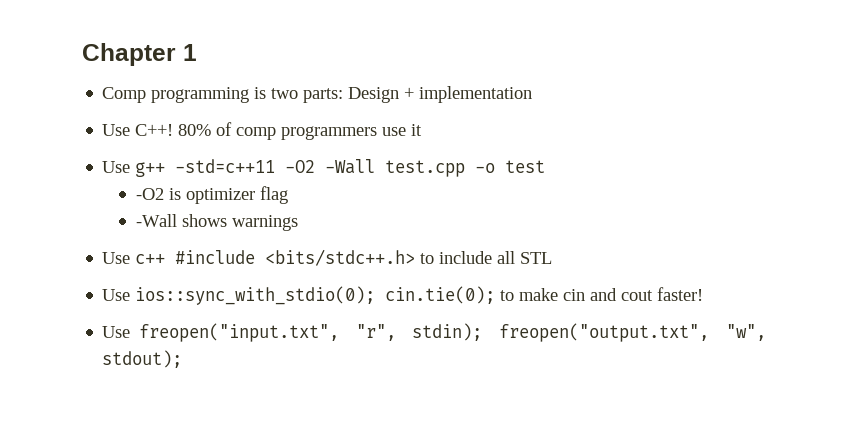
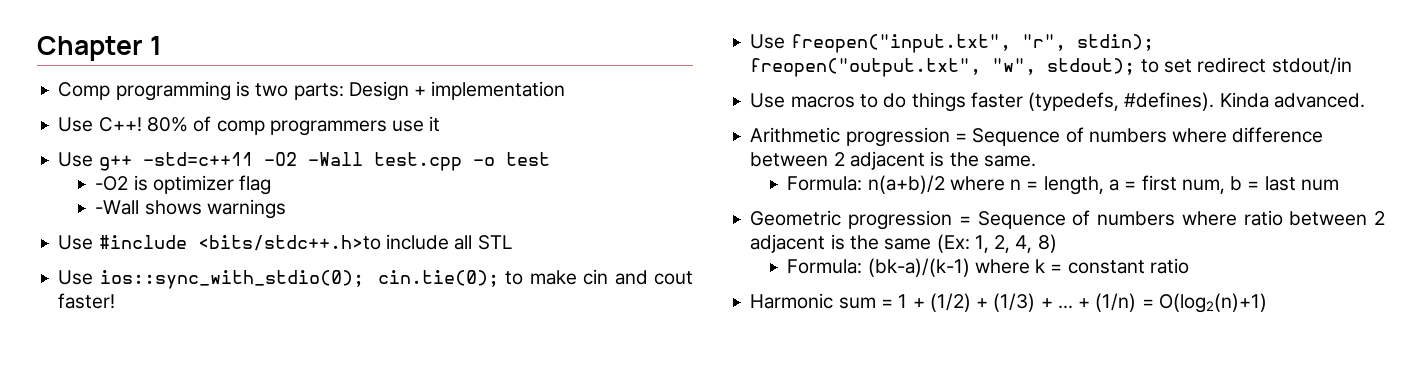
[135,249,435,266] c++ #include <bits/stdc++.h> to -> [98,235,381,251] #include <bits/stdc++.h>to
(183, 359) none -> [1140,57,1352,75] [750,92,1365,112] [750,127,1324,147] [750,151,1036,170] [787,175,1339,195] [750,210,1385,230] [750,234,1057,253] [787,258,1190,277] [750,293,1267,313] to set redirect stdout/in // Use macros to do things faster (typedefs, #defines). Kinda advanced. // Arithmetic progression = Sequence of numbers where difference between 2 adjacent is the same. // Formula: n(a+b)/2 where n = length, a = first num, b = last num // Geometric progression = Sequence of numbers where ratio between 2 adjacent is the same (Ex: 1, 2, 4, 8) // Formula: (bk-a)/(k-1) where k = constant ratio // Harmonic sum = 1 + (1/2) + (1/3) + ... + (1/n) = O(log2(n)+1)

